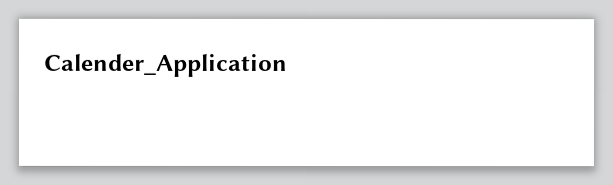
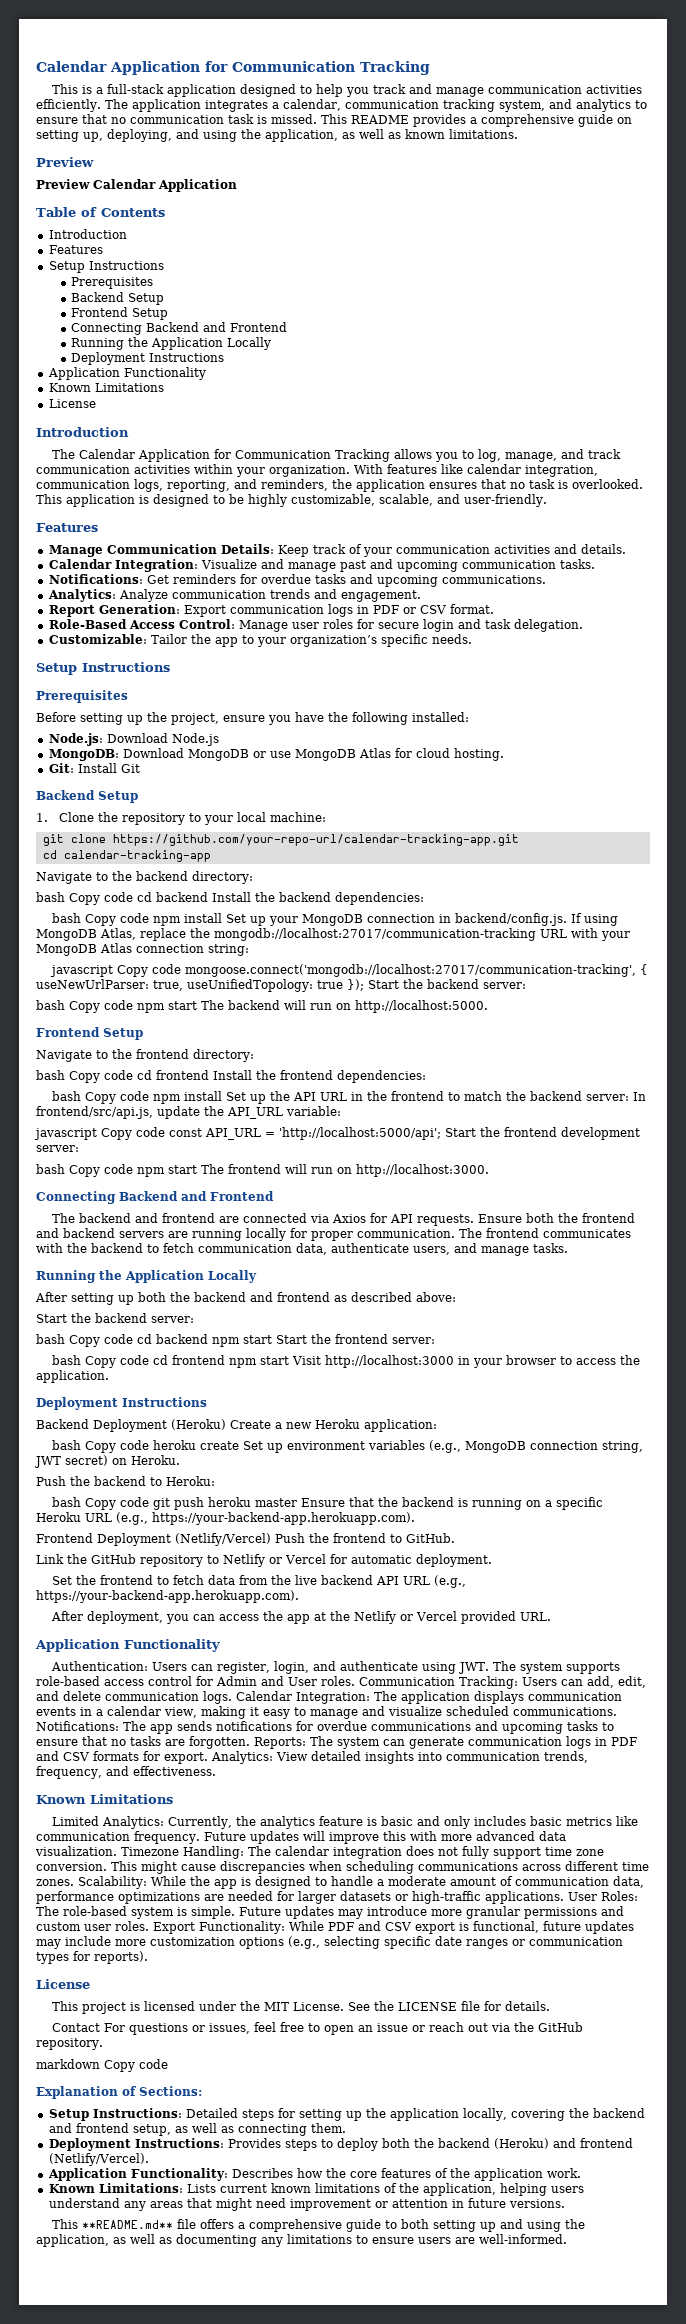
[44,53,288,77] Calender_Application -> [36,61,430,75] [51,84,642,97] [36,99,647,112] [36,114,632,127] [36,129,518,142] [36,157,94,167] [36,179,237,192] [36,207,165,217] [48,229,127,239] [48,245,103,254] [48,261,164,273] [71,277,154,289] [71,292,165,305] [71,307,169,320] [71,322,288,335] [71,337,272,350] [71,352,225,365] [47,367,206,380] [48,383,164,392] [48,399,96,408] [36,427,129,437] [51,449,621,462] [36,464,598,477] [36,479,643,492] [36,494,547,507] [36,523,98,532] [48,544,626,557] [48,559,595,572] [48,574,546,587] [47,589,421,602] [48,604,494,617] [48,619,583,632] [48,634,472,647] [36,662,170,675] [36,690,128,703] [36,712,469,725] [48,733,219,746] [48,748,504,761] [48,763,140,773] [36,790,138,803] [36,812,326,825] [42,834,519,846] [42,850,211,862] [36,871,253,884] [36,892,424,905] [51,913,618,926] [36,928,630,941] [36,943,249,956] [49,964,648,977] [36,979,526,992] [36,1000,488,1013] [36,1027,143,1040] [36,1049,254,1062] [36,1070,426,1083] [51,1091,646,1104] [36,1106,341,1119] [34,1127,640,1140] [36,1145,79,1152] [36,1164,489,1177] [36,1191,274,1204] [51,1213,635,1226] [36,1228,631,1241] [36,1243,568,1256] [36,1270,257,1283] [35,1292,456,1305] [36,1313,194,1323] [36,1334,435,1347] [51,1355,640,1368] [36,1370,109,1383] [36,1397,207,1410] [36,1419,437,1432] [51,1440,643,1453] [34,1455,180,1468] [36,1476,215,1486] [51,1497,603,1510] [36,1512,415,1525] [36,1533,455,1546] [36,1554,492,1567] [51,1575,466,1588] [36,1590,299,1603] [50,1611,551,1624] [35,1639,220,1652] [50,1661,620,1674] [36,1676,646,1689] [36,1691,622,1704] [36,1706,617,1719] [36,1721,614,1734] [36,1736,637,1749] [36,1751,588,1764] [36,1766,216,1779] [36,1794,173,1804] [51,1816,638,1829] [36,1831,566,1844] [35,1846,604,1859] [36,1861,649,1874] [36,1876,644,1889] [36,1891,638,1904] [36,1906,624,1919] [36,1921,634,1934] [36,1936,623,1949] [36,1951,148,1964] [36,1979,90,1989] [51,2001,550,2014] [51,2022,583,2035] [36,2038,103,2050] [36,2059,168,2072] [36,2086,202,2099] [48,2108,645,2121] [48,2123,346,2136] [48,2138,633,2151] [48,2153,149,2166] [47,2168,581,2181] [48,2183,584,2196] [48,2198,565,2211] [51,2219,585,2232] [36,2234,567,2247] Calendar Application for Communication Tracking // This is a full-stack application designed to help you track and manage communication activities efficiently. The application integrates a calendar, communication tracking system, and analytics to ensure that no communication task is missed. This README provides a comprehensive guide on setting up, deploying, and using the application, as well as known limitations. // Preview // Preview Calendar Application // Table of Contents // Introduction // Features // Setup Instructions // Prerequisites // Backend Setup // Frontend Setup // Connecting Backend and Frontend // Running the Application Locally // Deployment Instructions // Application Functionality // Known Limitations // License // Introduction // The Calendar Application for Communication Tracking allows you to log, manage, and track communication activities within your organization. With features like calendar integration, communication logs, reporting, and reminders, the application ensures that no task is overlooked. This application is designed to be highly customizable, scalable, and user-friendly. // Features // Manage Communication Details: Keep track of your communication activities and details. // Calendar Integration: Visualize and manage past and upcoming communication tasks. // Notifications: Get reminders for overdue tasks and upcoming communications. // Analytics: Analyze communication trends and engagement. // Report Generation: Export communication logs in PDF or CSV format. // Role-Based Access Control: Manage user roles for secure login and task delegation. // Customizable: Tailor the app to your organization’s specific needs. // Setup Instructions // Prerequisites // Before setting up the project, ensure you have the following installed: // Node.js: Download Node.js // MongoDB: Download MongoDB or use MongoDB Atlas for cloud hosting. // Git: Install Git // Backend Setup // 1. Clone the repository to your local machine: // git clone https://github.com/your-repo-url/calendar-tracking-app.git // cd calendar-tracking-app // Navigate to the backend directory: // bash Copy code cd backend Install the backend dependencies: // bash Copy code npm install Set up your MongoDB connection in backend/config.js. If using MongoDB Atlas, replace the mongodb://localhost:27017/communication-tracking URL with your MongoDB Atlas connection string: // javascript Copy code mongoose.connect('mongodb://localhost:27017/communication-tracking', { useNewUrlParser: true, useUnifiedTopology: true }); Start the backend server: // bash Copy code npm start The backend will run on http://localhost:5000. // Frontend Setup // Navigate to the frontend directory: // bash Copy code cd frontend Install the frontend dependencies: // bash Copy code npm install Set up the API URL in the frontend to match the backend server: In frontend/src/api.js, update the API_URL variable: // javascript Copy code const API_URL = 'http://localhost:5000/api'; Start the frontend development server: // bash Copy code npm start The frontend will run on http://localhost:3000. // Connecting Backend and Frontend // The backend and frontend are connected via Axios for API requests. Ensure both the frontend and backend servers are running locally for proper communication. The frontend communicates with the backend to fetch communication data, authenticate users, and manage tasks. // Running the Application Locally // After setting up both the backend and frontend as described above: // Start the backend server: // bash Copy code cd backend npm start Start the frontend server: // bash Copy code cd frontend npm start Visit http://localhost:3000 in your browser to access the application. // Deployment Instructions // Backend Deployment (Heroku) Create a new Heroku application: // bash Copy code heroku create Set up environment variables (e.g., MongoDB connection string, JWT secret) on Heroku. // Push the backend to Heroku: // bash Copy code git push heroku master Ensure that the backend is running on a specific Heroku URL (e.g., https://your-backend-app.herokuapp.com). // Frontend Deployment (Netlify/Vercel) Push the frontend to GitHub. // Link the GitHub repository to Netlify or Vercel for automatic deployment. // Set the frontend to fetch data from the live backend API URL (e.g., https://your-backend-app.herokuapp.com). // After deployment, you can access the app at the Netlify or Vercel provided URL. // Application Functionality // Authentication: Users can register, login, and authenticate using JWT. The system supports role-based access control for Admin and User roles. Communication Tracking: Users can add, edit, and delete communication logs. Calendar Integration: The application displays communication events in a calendar view, making it easy to manage and visualize scheduled communications. Notifications: The app sends notifications for overdue communications and upcoming tasks to ensure that no tasks are forgotten. Reports: The system can generate communication logs in PDF and CSV formats for export. Analytics: View detailed insights into communication trends, frequency, and effectiveness. // Known Limitations // Limited Analytics: Currently, the analytics feature is basic and only includes basic metrics like communication frequency. Future updates will improve this with more advanced data visualization. Timezone Handling: The calendar integration does not fully support time zone conversion. This might cause discrepancies when scheduling communications across different time zones. Scalability: While the app is designed to handle a moderate amount of communication data, performance optimizations are needed for larger datasets or high-traffic applications. User Roles: The role-based system is simple. Future updates may introduce more granular permissions and custom user roles. Export Functionality: While PDF and CSV export is functional, future updates may include more customization options (e.g., selecting specific date ranges or communication types for reports). // License // This project is licensed under the MIT License. See the LICENSE file for details. // Contact For questions or issues, feel free to open an issue or reach out via the GitHub repository. // markdown Copy code // Explanation of Sections: // Setup Instructions: Detailed steps for setting up the application locally, covering the backend and frontend setup, as well as connecting them. // Deployment Instructions: Provides steps to deploy both the backend (Heroku) and frontend (Netlify/Vercel). // Application Functionality: Describes how the core features of the application work. // Known Limitations: Lists current known limitations of the application, helping users understand any areas that might need improvement or attention in future versions. // This **README.md** file offers a comprehensive guide to both setting up and using the application, as well as documenting any limitations to ensure users are well-informed.

